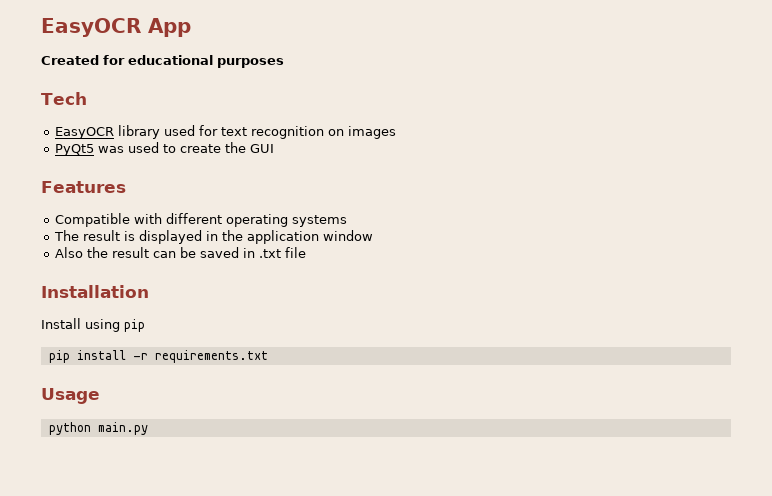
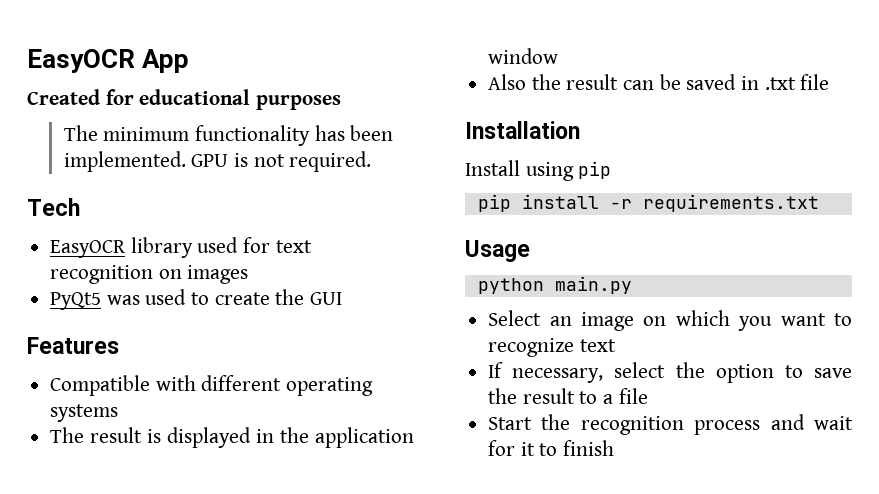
(284, 63) none -> [63,125,394,146] [63,151,372,172] // The minimum functionality has been implemented. GPU is not required.
(148, 428) none -> [488,310,852,331] [488,338,616,357] [488,362,852,383] [488,388,648,404] [488,414,853,435] [488,440,615,456] // Select an image on which you want to recognize text // If necessary, select the option to save the result to a file // Start the recognition process and wait for it to finish

